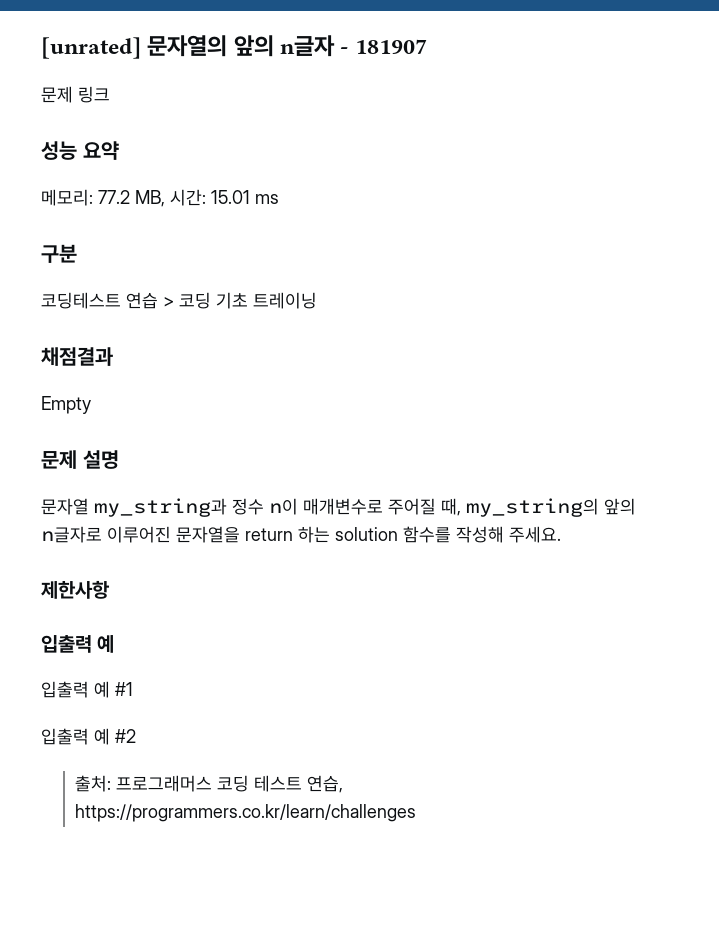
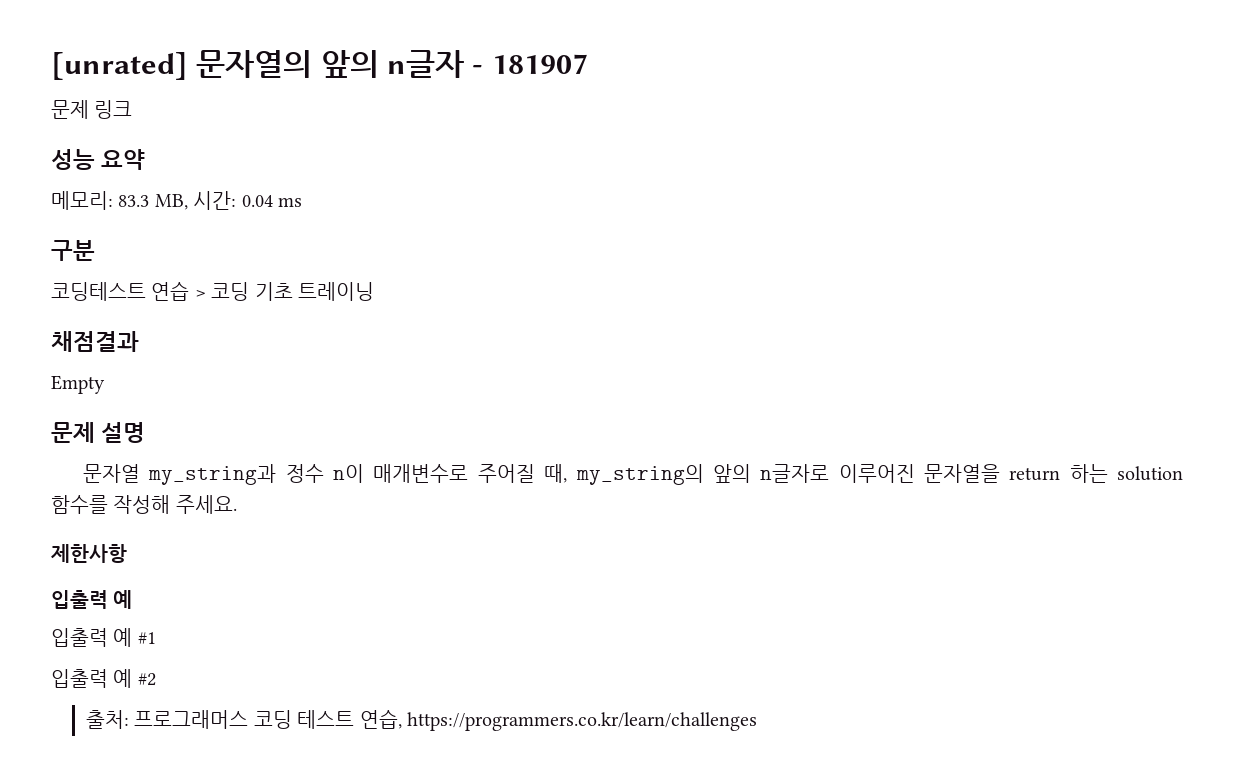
[98,190,130,204] 77.2 -> [118,195,150,207] 83.3
[211,190,250,204] 15.01 -> [241,195,273,207] 0.04

